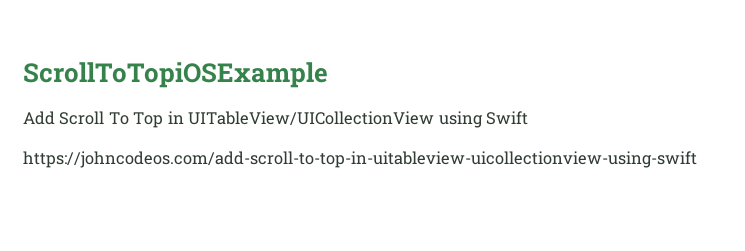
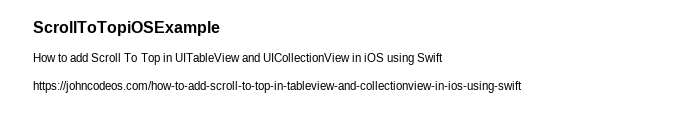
[23,111,55,125] Add -> [33,53,89,62] How to add
[188,111,435,126] UITableView/UICollectionView -> [174,53,385,62] UITableView and UICollectionView in iOS
[23,151,697,168] https://johncodeos.com/add-scroll-to-top-in-uitableview-uicollectionview-using-swift -> [33,81,522,93] https://johncodeos.com/how-to-add-scroll-to-top-in-tableview-and-collectionview-in-ios-using-swift

